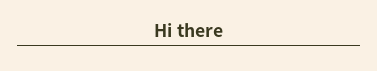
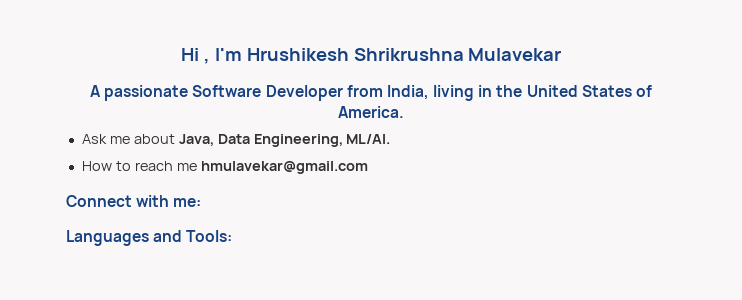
[176,23,223,37] there -> [203,48,562,64] [89,85,653,101] [338,106,404,118] [81,134,391,147] [81,161,368,174] [66,195,202,207] [66,230,233,246] , I'm Hrushikesh Shrikrushna Mulavekar // A passionate Software Developer from India, living in the United States of America. // Ask me about Java, Data Engineering, ML/AI. // How to reach me hmulavekar@gmail.com // Connect with me: // Languages and Tools:

